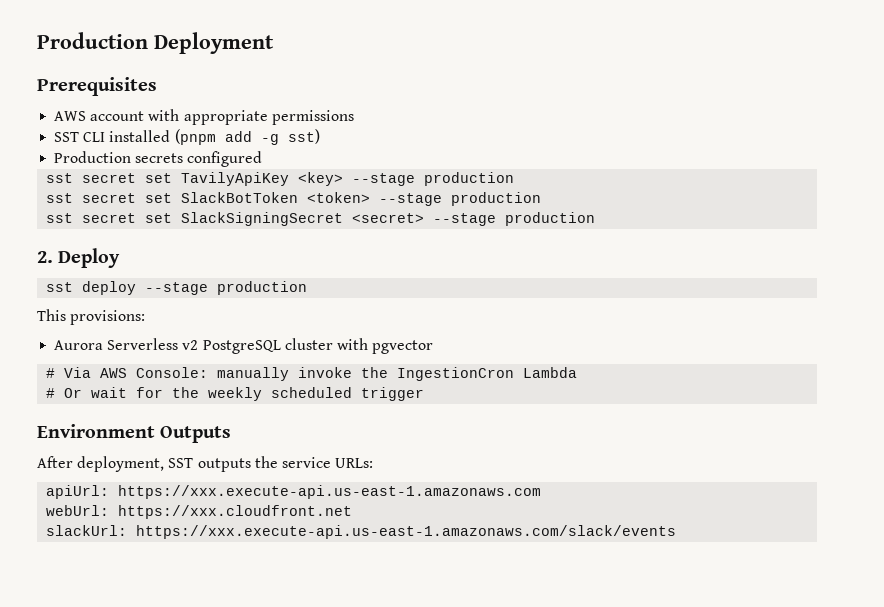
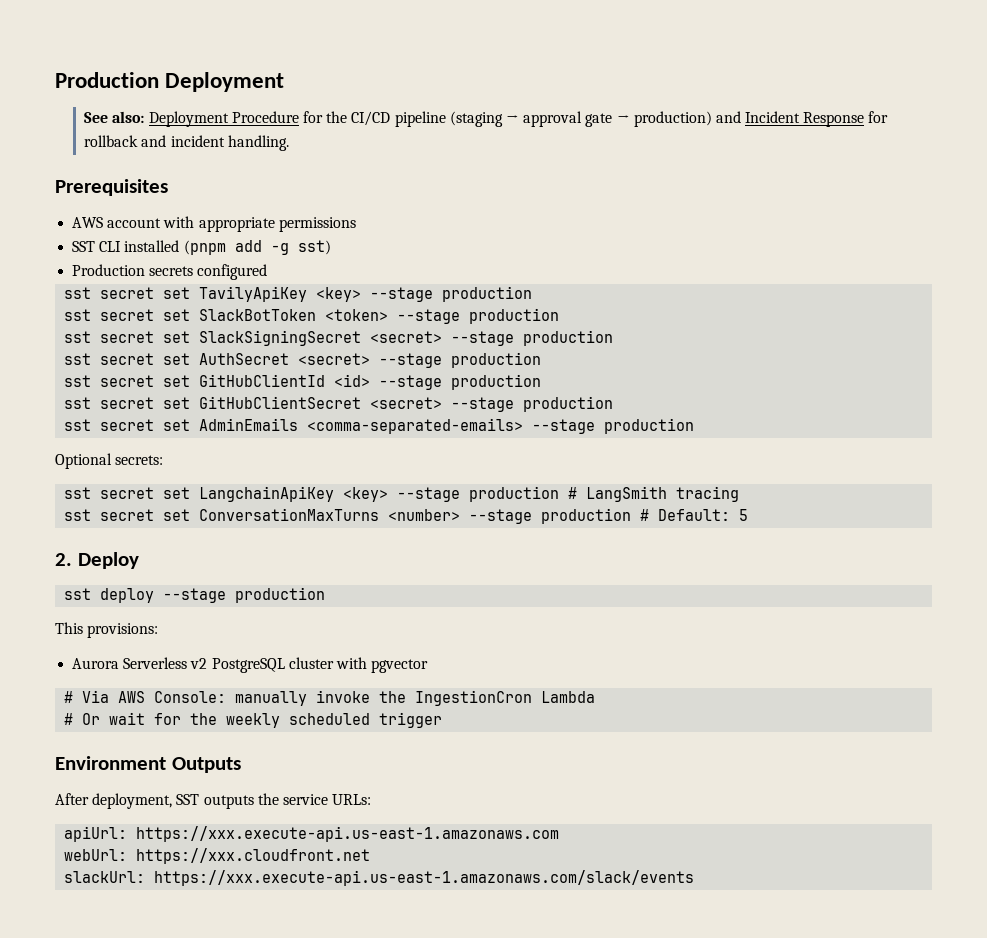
(274, 43) none -> [84,111,889,127] [84,135,289,151] // See also: Deployment Procedure for the CI/CD pipeline (staging → approval gate → production) and Incident Response for rollback and incident handling.
(596, 219) none -> [64,352,542,368] [64,374,542,390] [64,396,614,412] [64,418,695,434] [55,453,164,469] [64,486,740,502] [64,508,749,524] // sst secret set AuthSecret <secret> --stage production // sst secret set GitHubClientId <id> --stage production // sst secret set GitHubClientSecret <secret> --stage production // sst secret set AdminEmails <comma-separated-emails> --stage production // Optional secrets: // sst secret set LangchainApiKey <key> --stage production # LangSmith tracing // sst secret set ConversationMaxTurns <number> --stage production # Default: 5

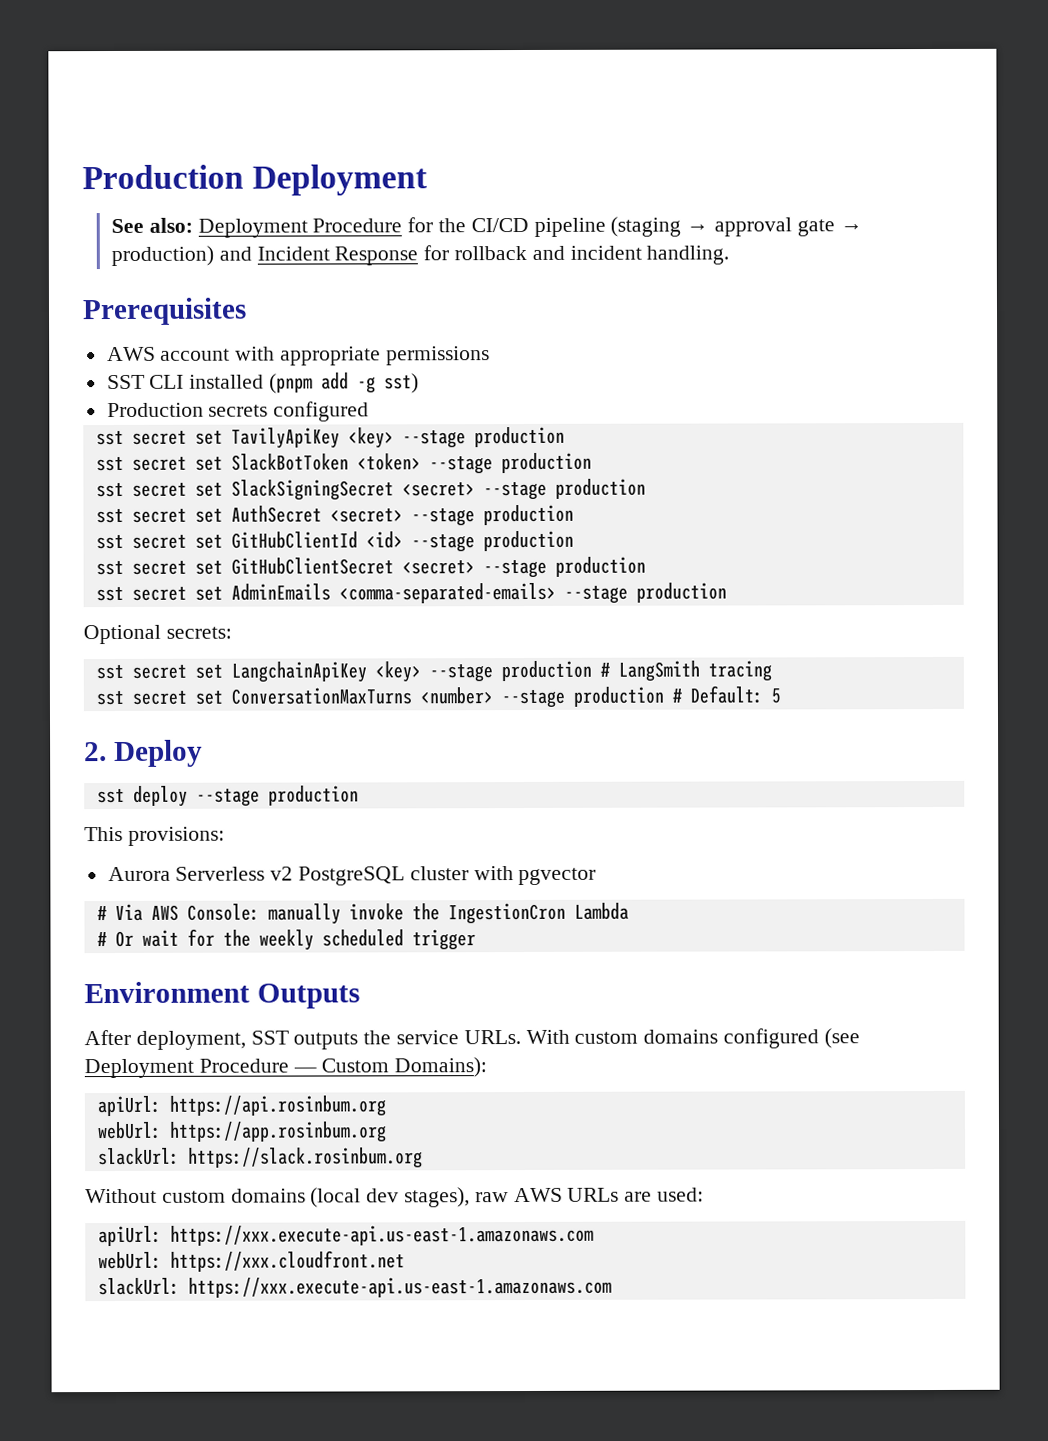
[332,794,372,805] URLs: -> [463,1028,860,1049] [84,1057,488,1079] [96,1095,386,1117] [96,1121,387,1143] [97,1147,423,1169] [85,1187,705,1208] URLs. With custom domains configured (see Deployment Procedure — Custom Domains): // apiUrl: https://api.rosinbum.org // webUrl: https://app.rosinbum.org // slackUrl: https://slack.rosinbum.org // Without custom domains (local dev stages), raw AWS URLs are used:
[154,870,695,886] https://xxx.execute-api.us-east-1.amazonaws.com/slack/events -> [187,1276,612,1298] https://xxx.execute-api.us-east-1.amazonaws.com

